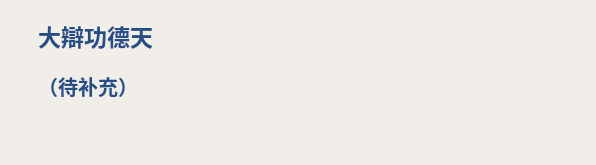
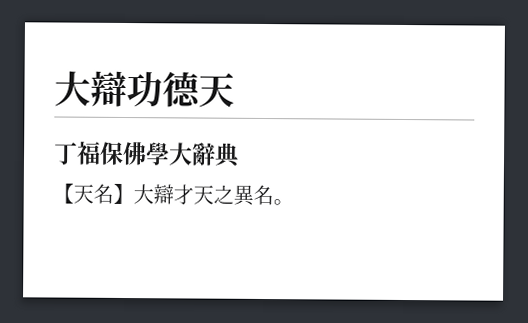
[38,77,138,98] （待补充） -> [53,141,242,168] [53,183,294,206] 丁福保佛學大辭典 // 【天名】大辯才天之異名。

